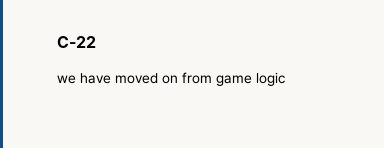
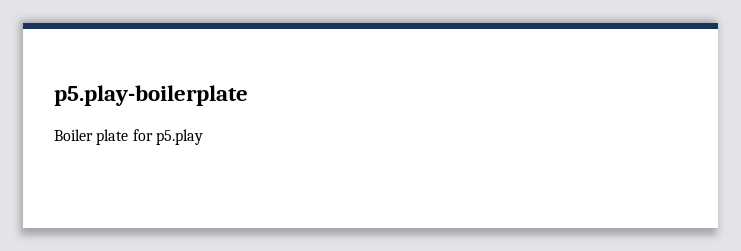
[57,36,96,48] [57,72,285,86] C-22 // we have moved on from game logic -> [54,85,248,106] [54,129,203,145] p5.play-boilerplate // Boiler plate for p5.play

